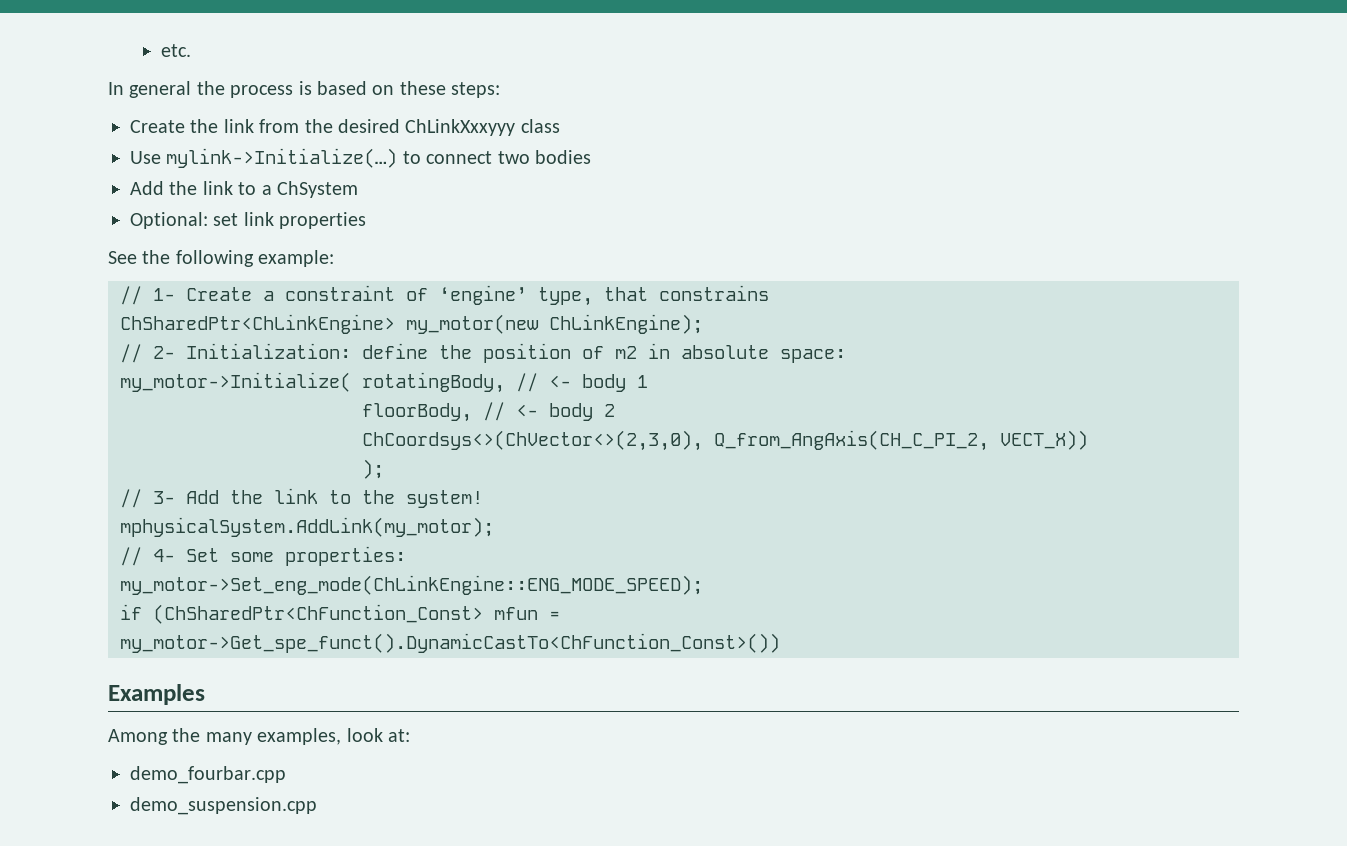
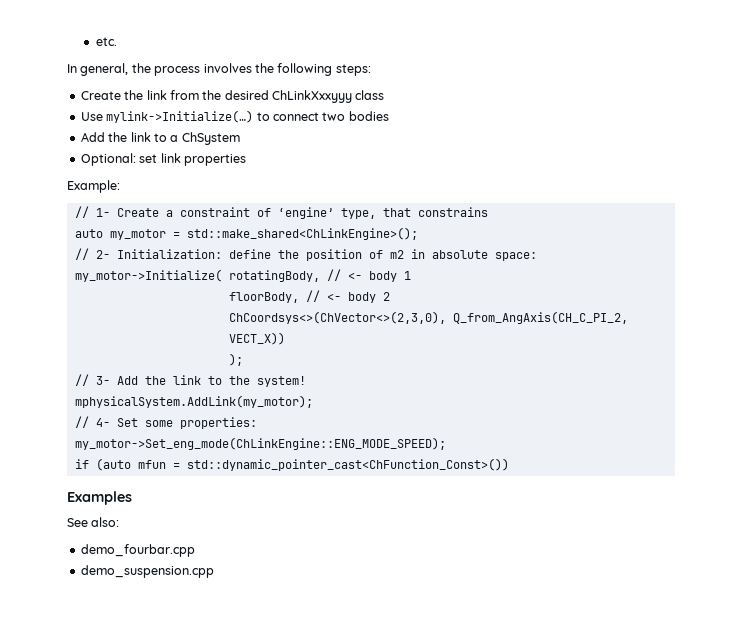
[129,81,192,98] general -> [80,63,129,76] general,
[298,81,446,95] is based on these -> [203,63,333,76] involves the following
[108,250,335,267] See the following example: -> [67,180,120,193] Example:
[120,314,703,334] ChSharedPtr<ChLinkEngine> my_motor(new ChLinkEngine); -> [74,227,418,240] auto my_motor = std::make_shared<ChLinkEngine>();
[153,604,483,624] (ChSharedPtr<ChFunction_Const> -> [95,458,131,471] (auto
[120,633,780,653] my_motor->Get_spe_funct().DynamicCastTo<ChFunction_Const>()) -> [186,458,509,471] std::dynamic_pointer_cast<ChFunction_Const>())
[108,728,410,745] Among the many examples, look at: -> [67,517,120,527] See also:

